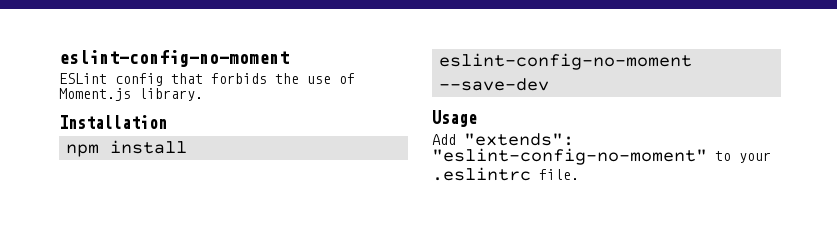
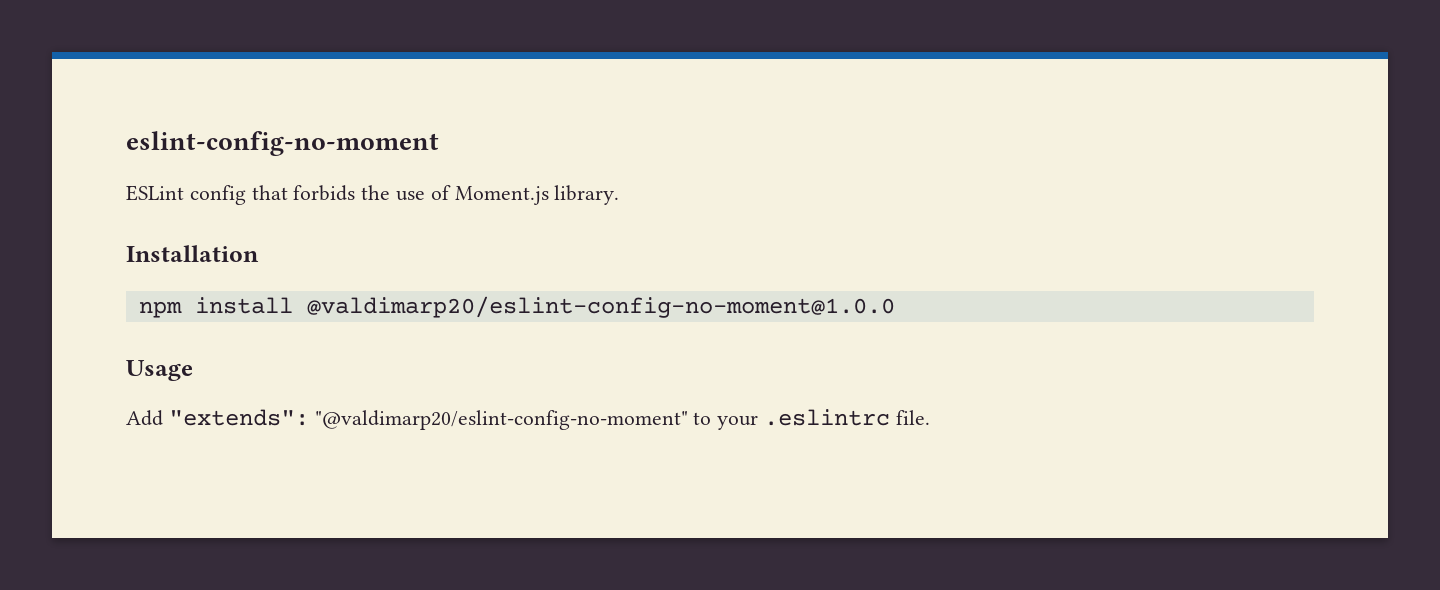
[439,53,693,70] [439,78,550,91] eslint-config-no-moment --save-dev -> [306,296,895,318] @valdimarp20/eslint-config-no-moment@1.0.0
[432,148,707,165] "eslint-config-no-moment" -> [314,410,688,430] "@valdimarp20/eslint-config-no-moment"

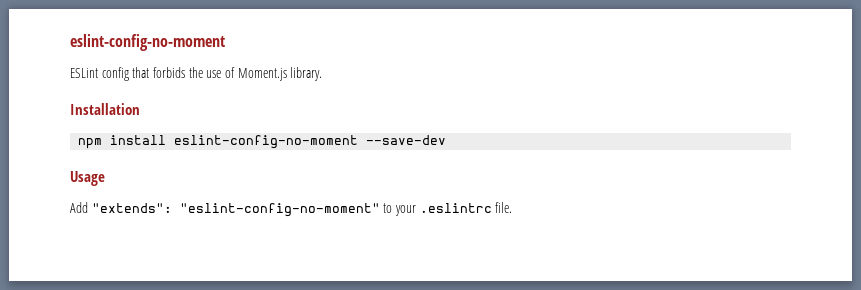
[306,296,895,318] @valdimarp20/eslint-config-no-moment@1.0.0 -> [174,135,447,149] eslint-config-no-moment --save-dev
[314,410,688,430] "@valdimarp20/eslint-config-no-moment" -> [179,203,380,217] "eslint-config-no-moment"

